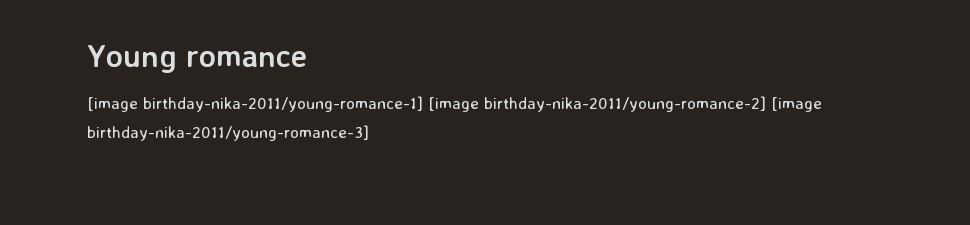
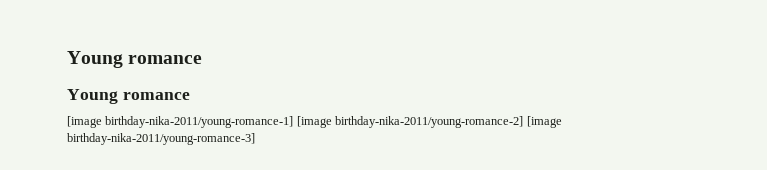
[87,45,307,73] Young romance -> [67,51,203,68] [67,89,190,104] Young romance // Young romance

